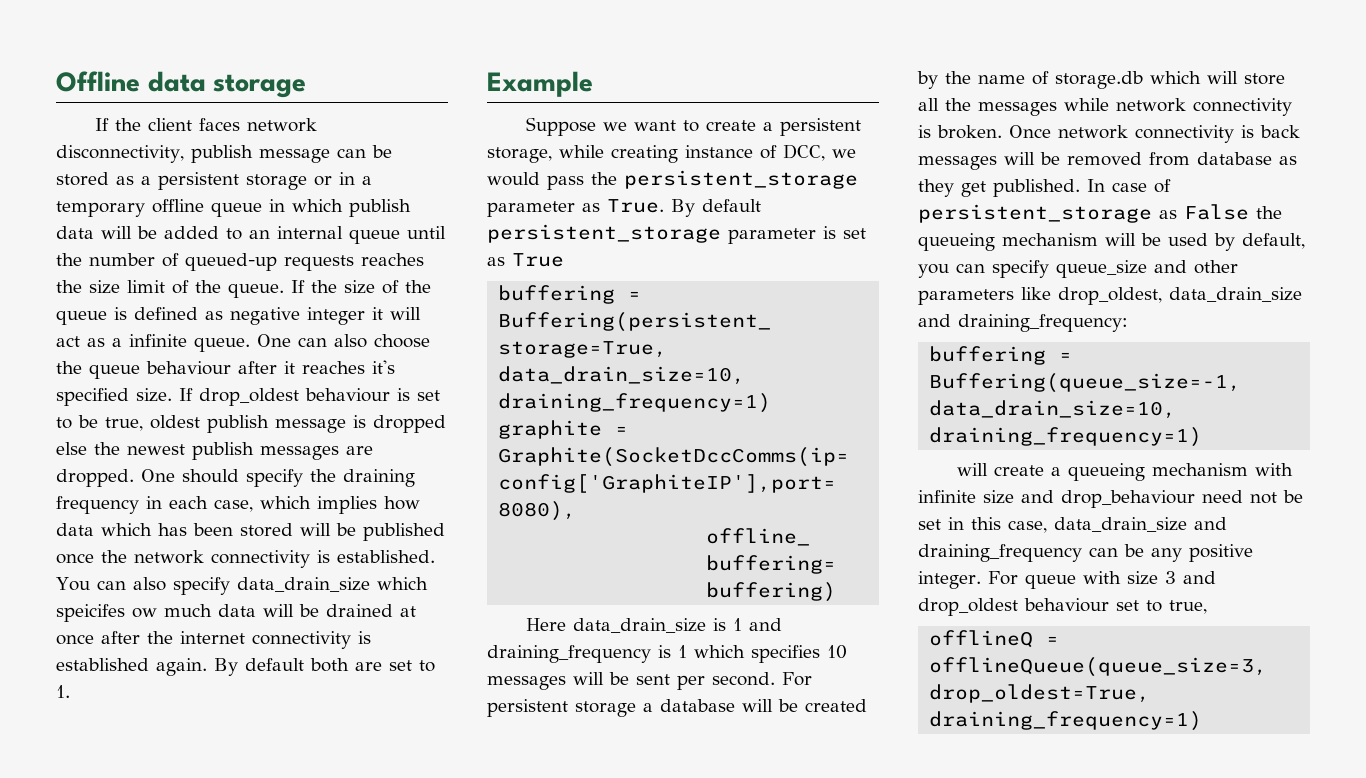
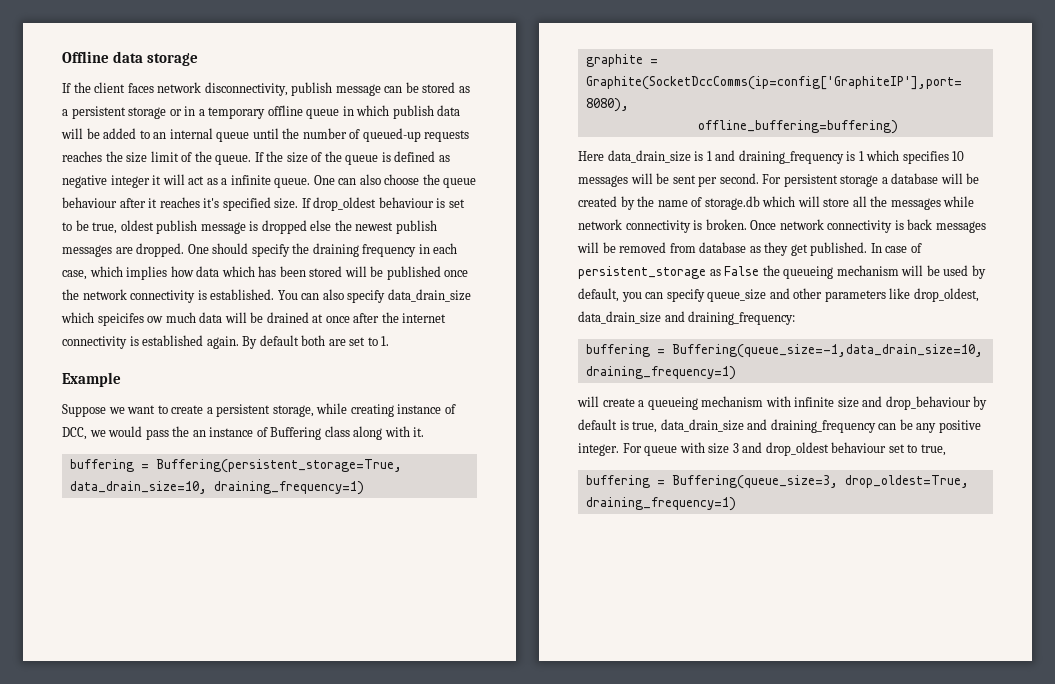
[624,170,858,189] [487,199,761,217] [487,224,866,244] [487,253,564,267] persistent_storage parameter as True. By default persistent_storage parameter is set as True -> [192,426,425,440] an instance of Buffering class along with it.
[1202,490,1303,504] [918,517,1047,533] need not be set in this case, -> [973,396,988,410] [578,419,658,433] by default is true,
[929,630,1060,648] [929,657,1268,677] offlineQ = offlineQueue(queue_size=3, -> [585,475,838,489] buffering = Buffering(queue_size=3,

